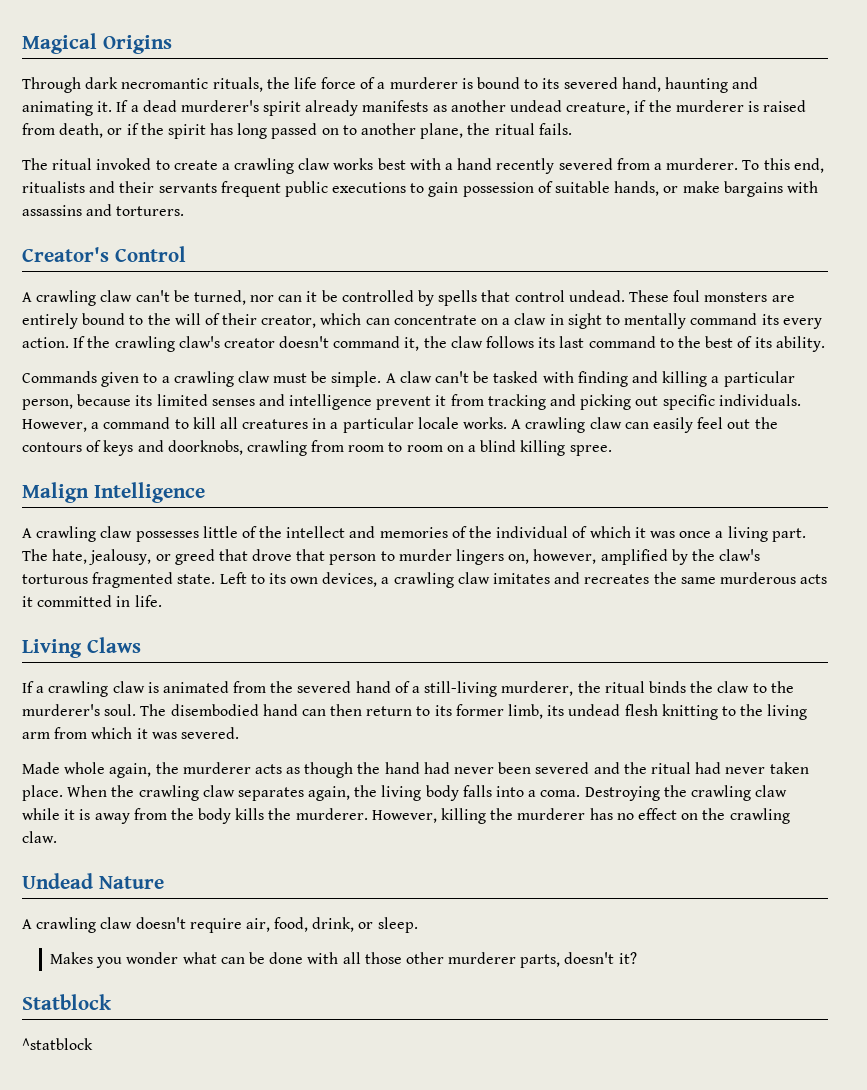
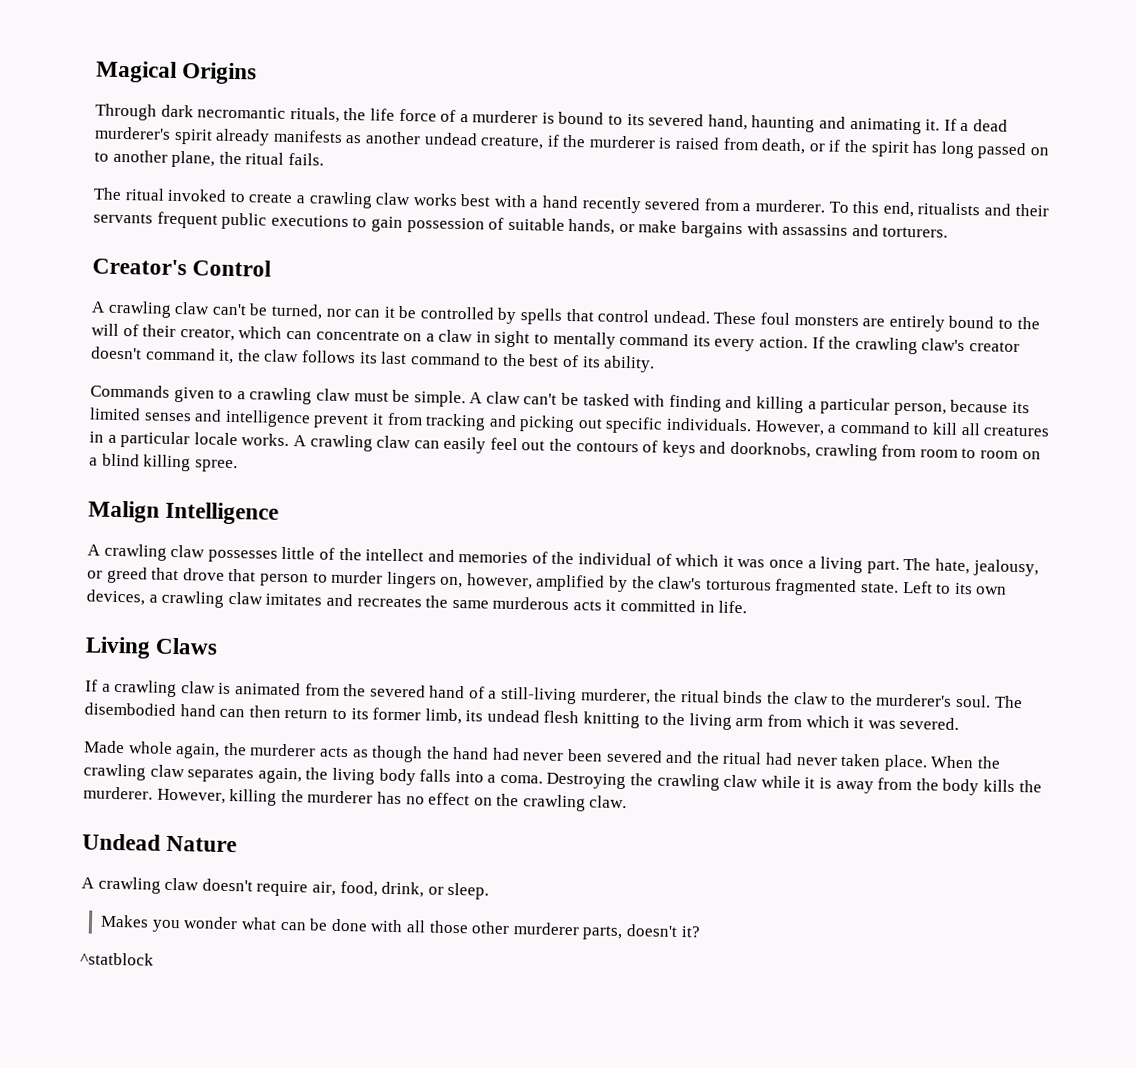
[22,994,112,1010] // Statblock -> (701, 932) none

